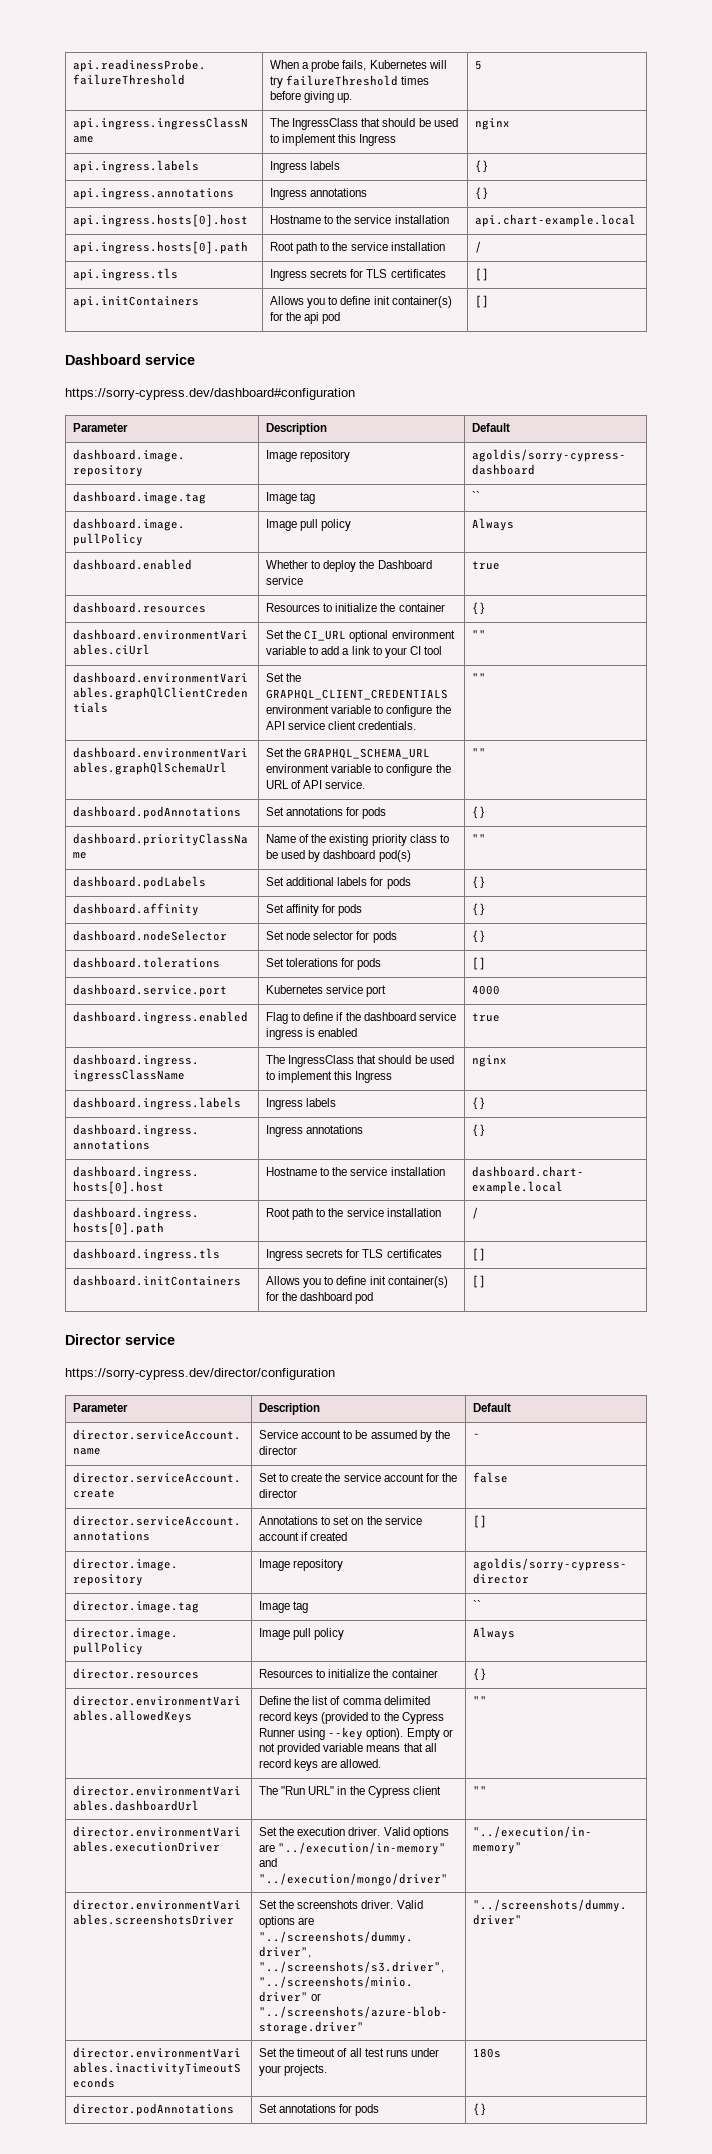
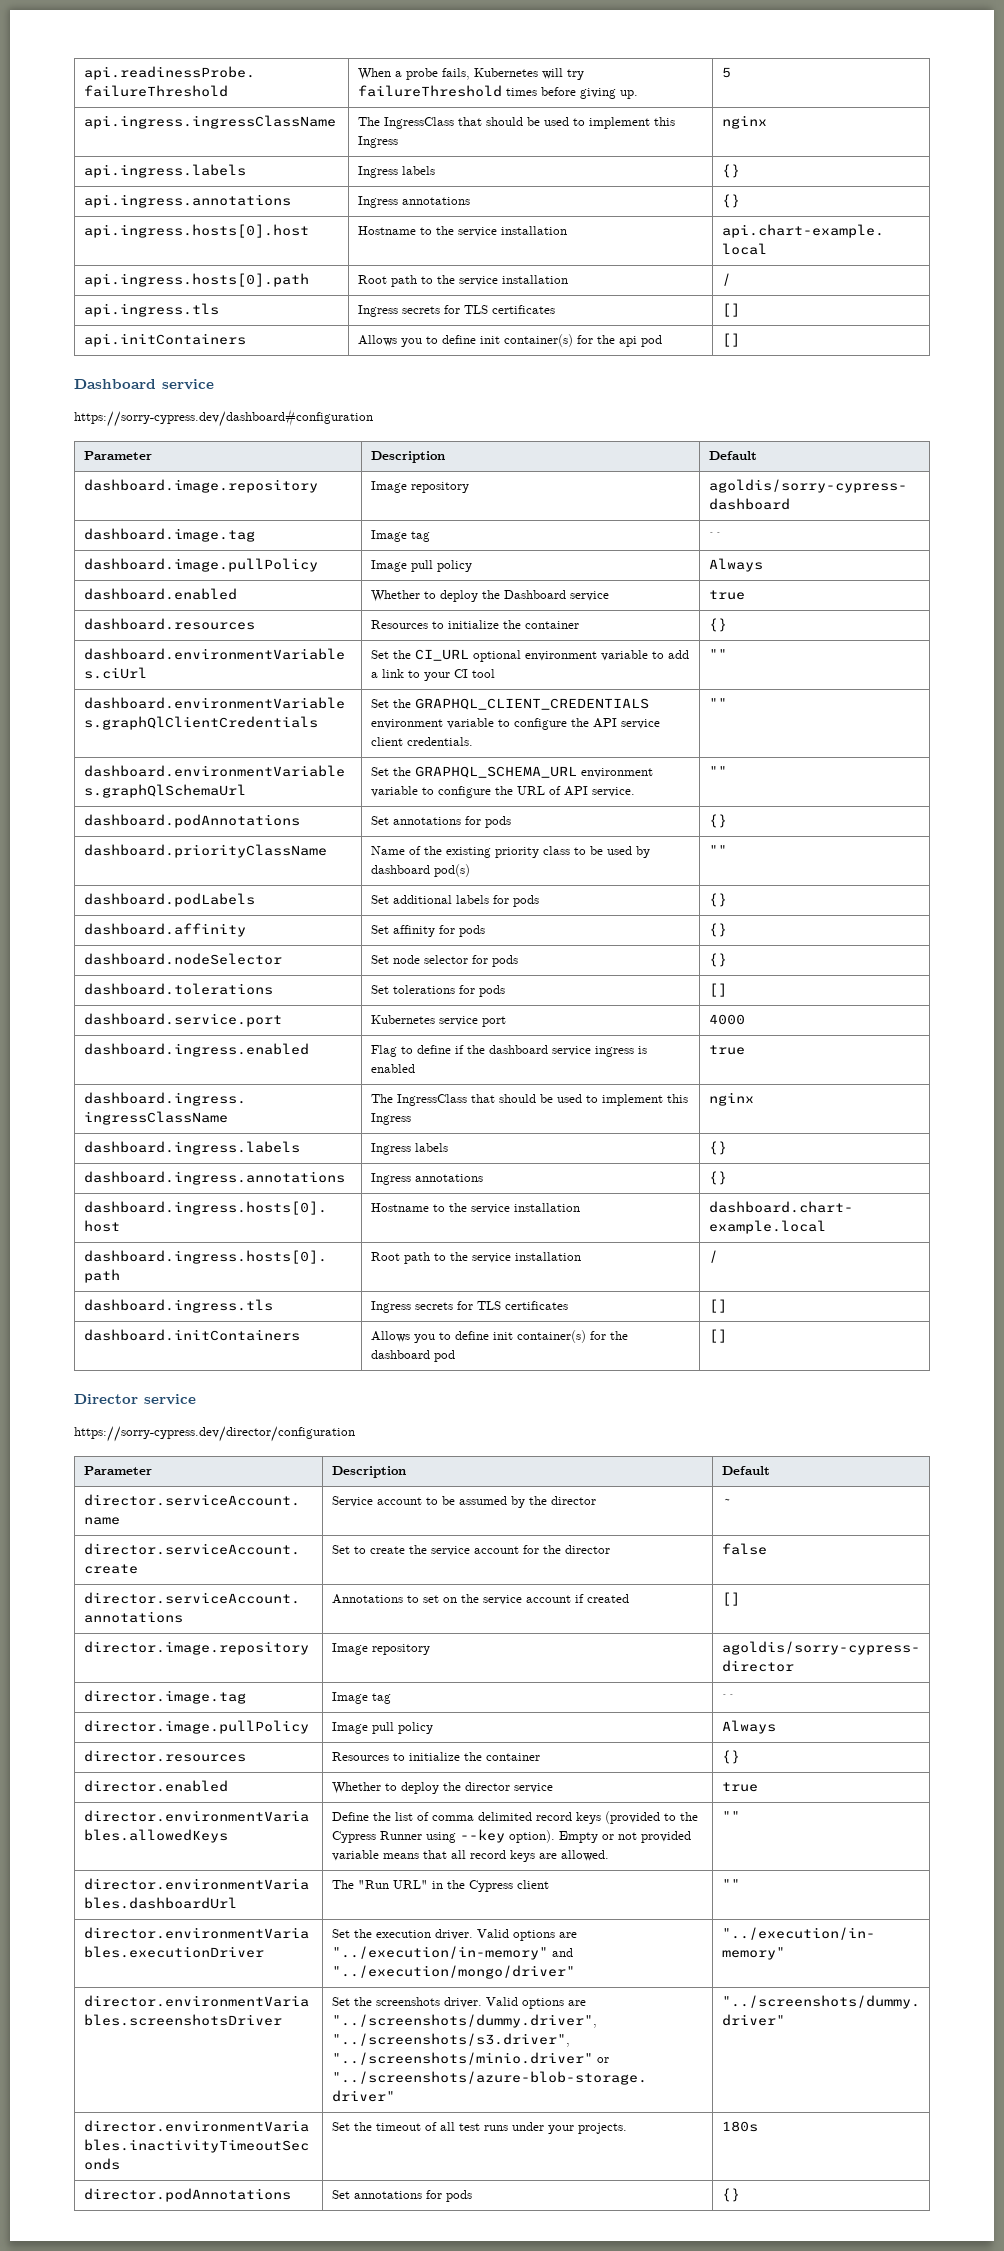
(488, 1674) none -> [83,1780,228,1792] [331,1782,553,1794] [721,1782,758,1792] // director.enabled | Whether to deploy the director service | true

